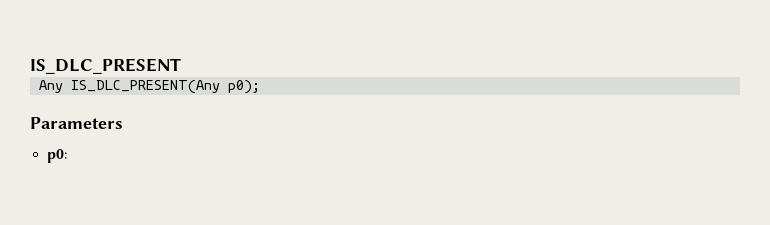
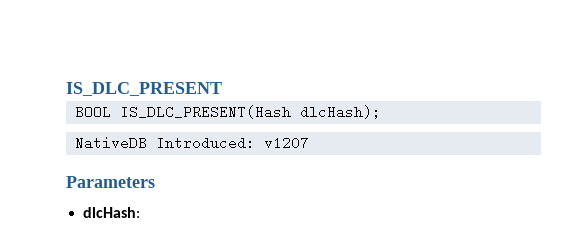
[39,80,261,94] Any IS_DLC_PRESENT(Any p0); -> [75,105,382,119] [75,136,310,150] BOOL IS_DLC_PRESENT(Hash dlcHash); // NativeDB Introduced: v1207
[47,149,68,163] p0: -> [83,207,141,218] dlcHash:

